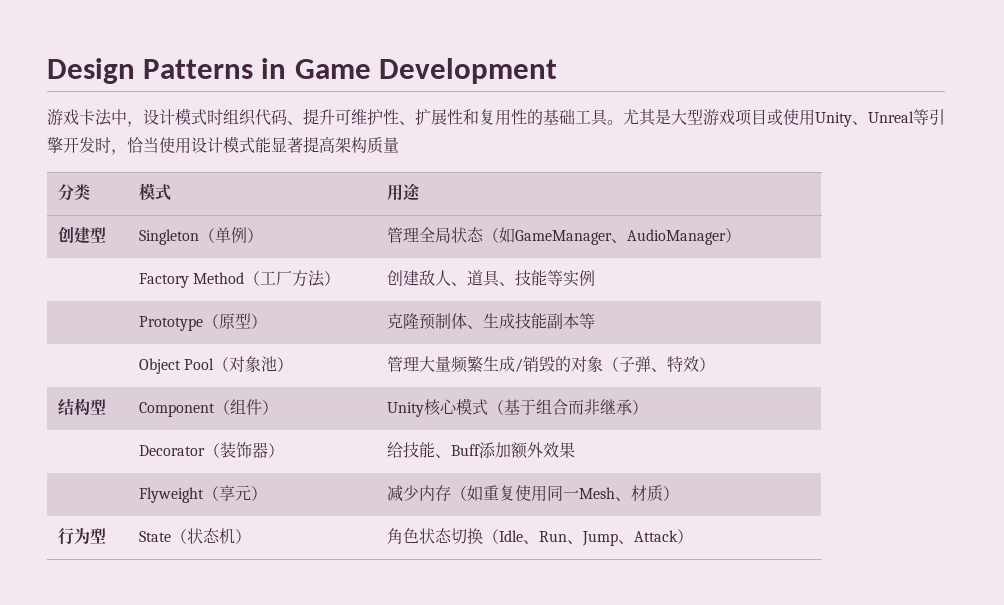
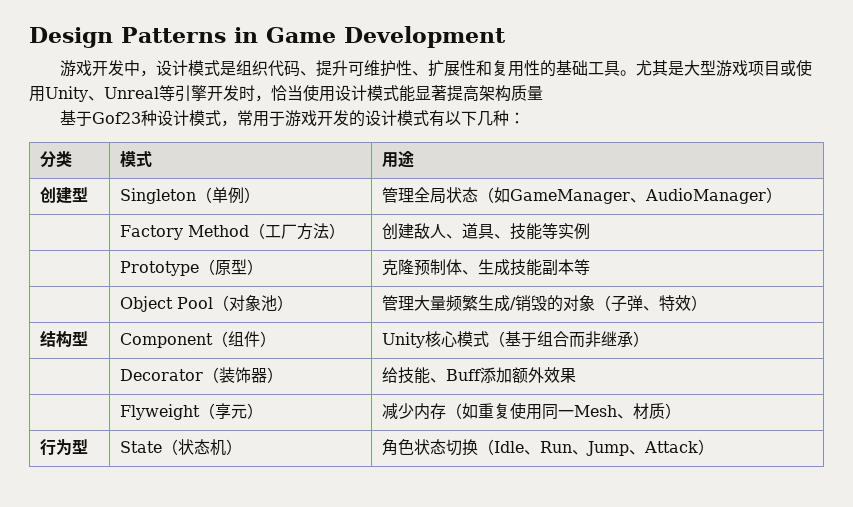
[79,109,112,126] 卡法 -> [91,60,124,76] 开发
[207,109,223,125] 时 -> [219,61,236,76] 是
(399, 145) none -> [59,110,525,127] // 基于Gof23种设计模式，常用于游戏开发的设计模式有以下几种：

